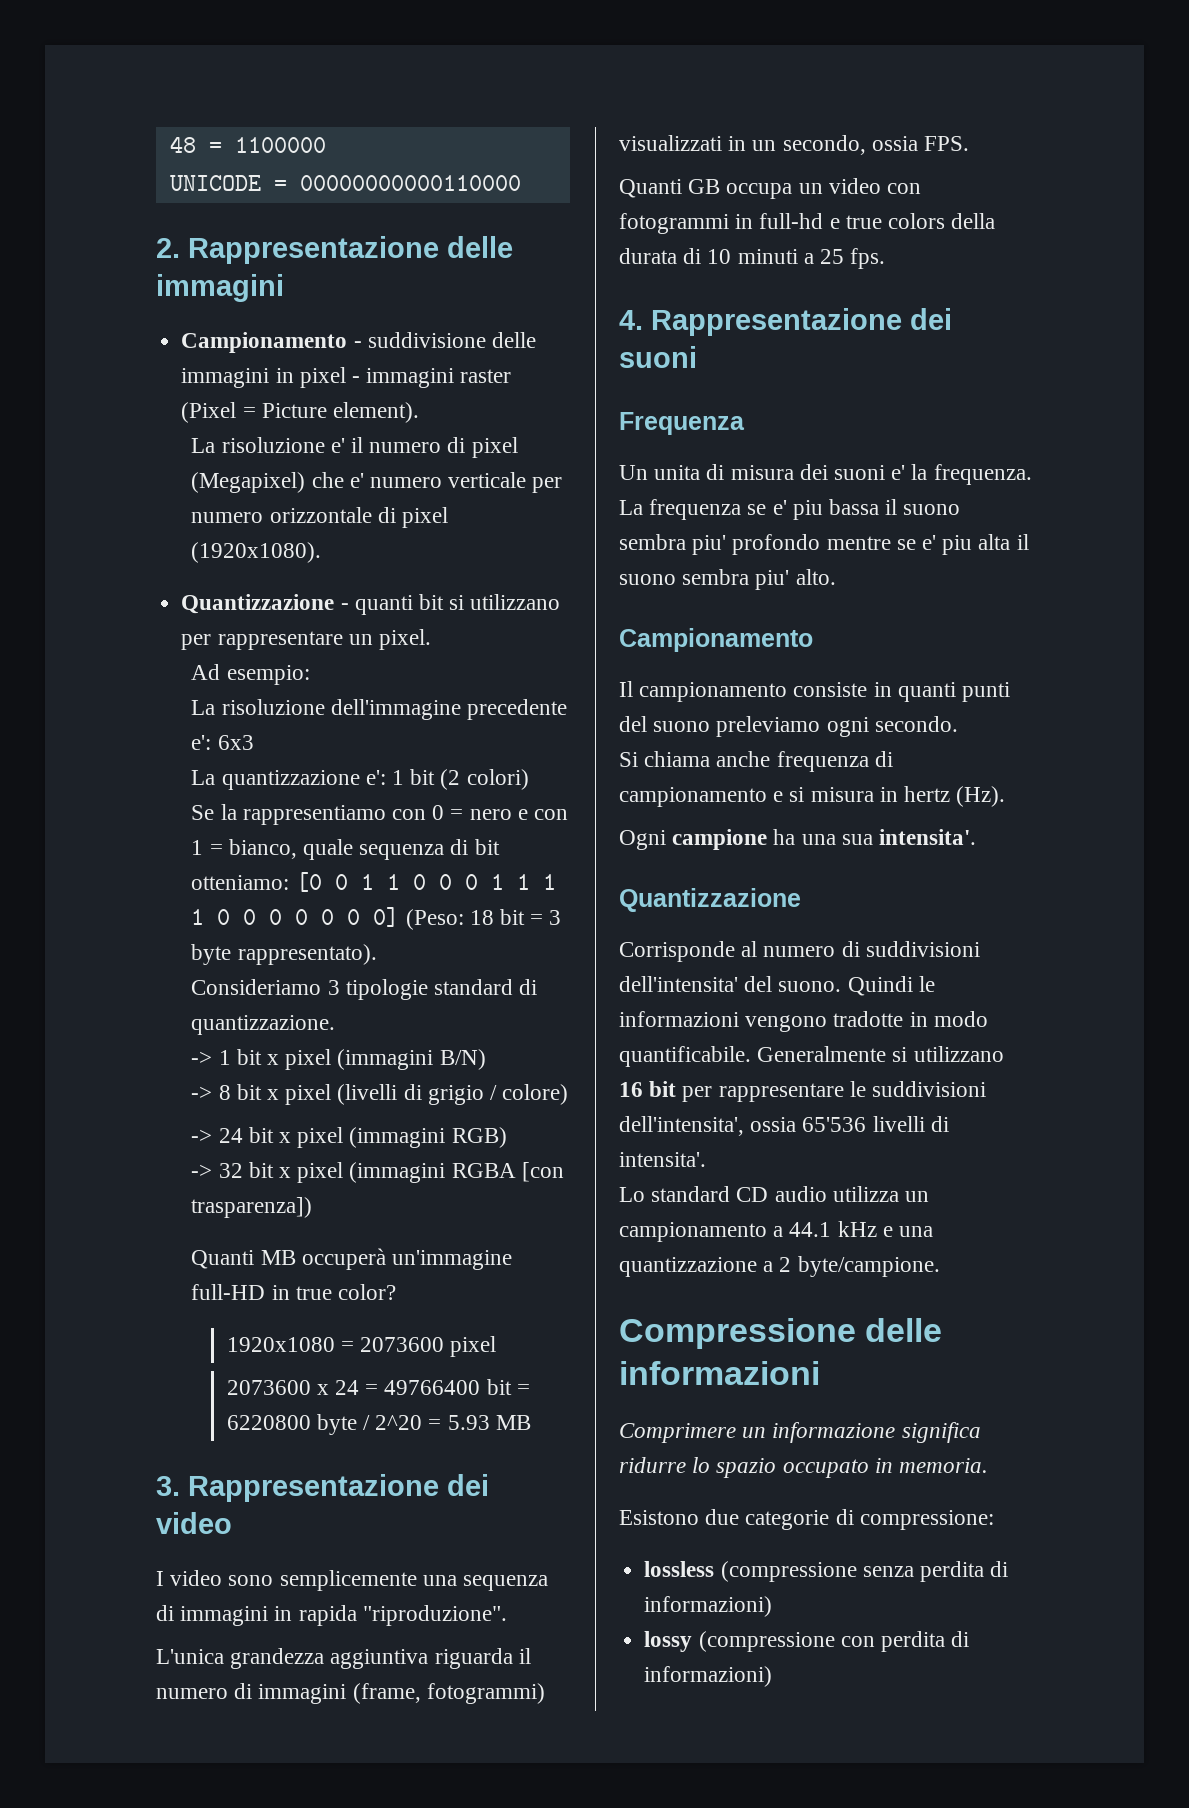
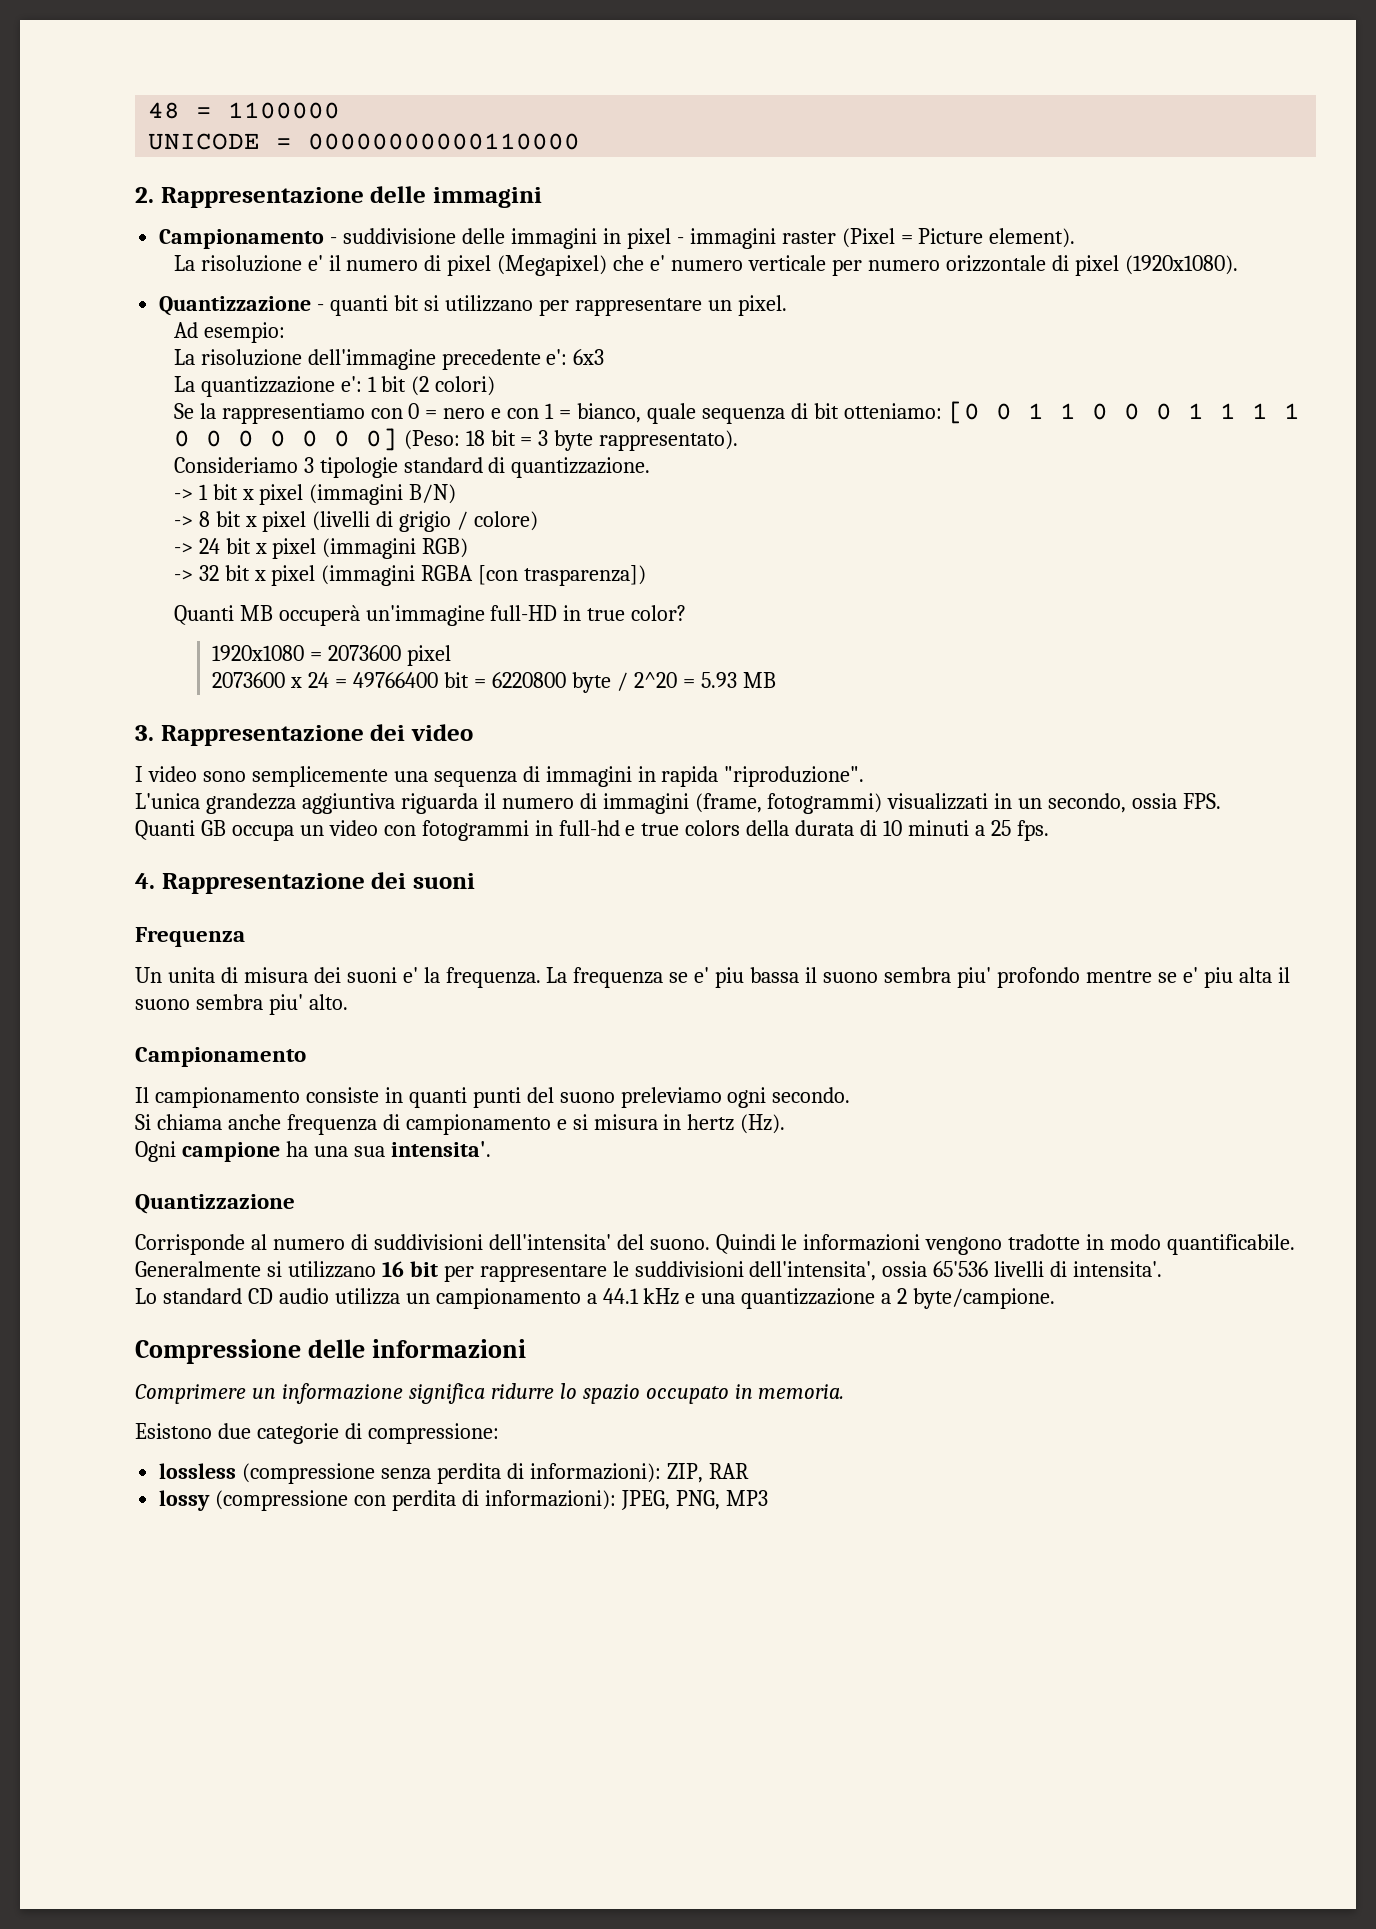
[644,1596,773,1617] informazioni) -> [529,1463,749,1483] informazioni): ZIP, RAR
[644,1666,773,1687] informazioni) -> [484,1490,768,1510] informazioni): JPEG, PNG, MP3

